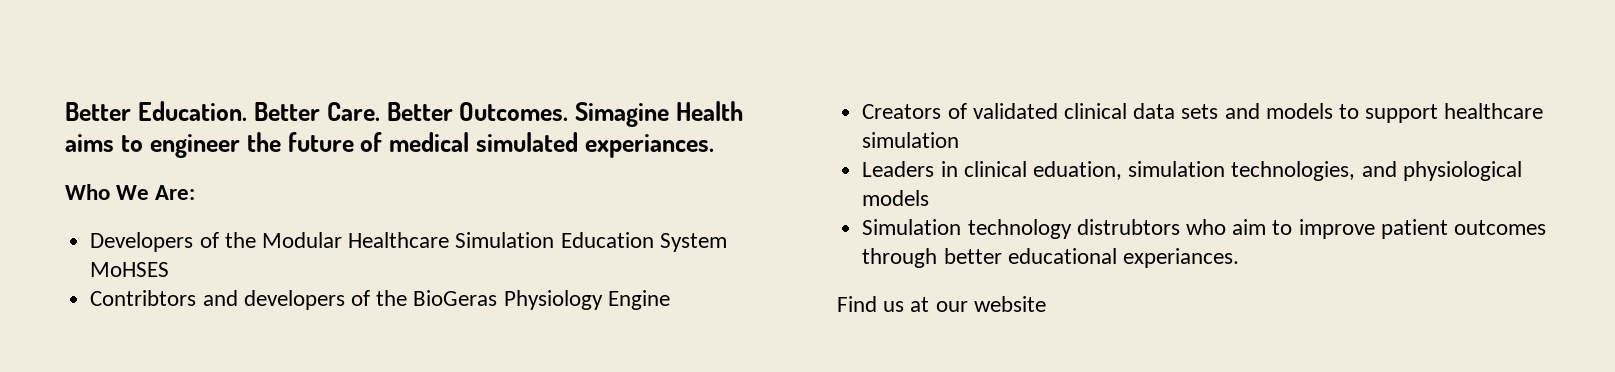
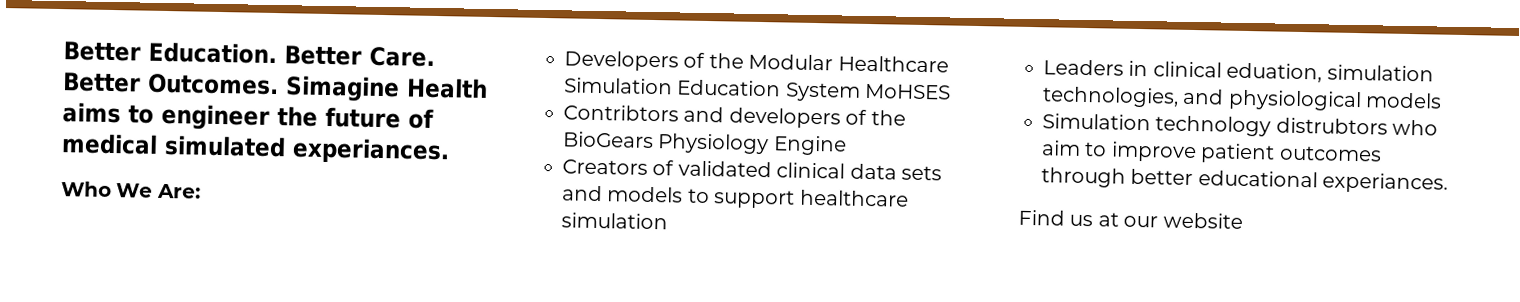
[413,290,498,306] BioGeras -> [563,131,654,149] BioGears

